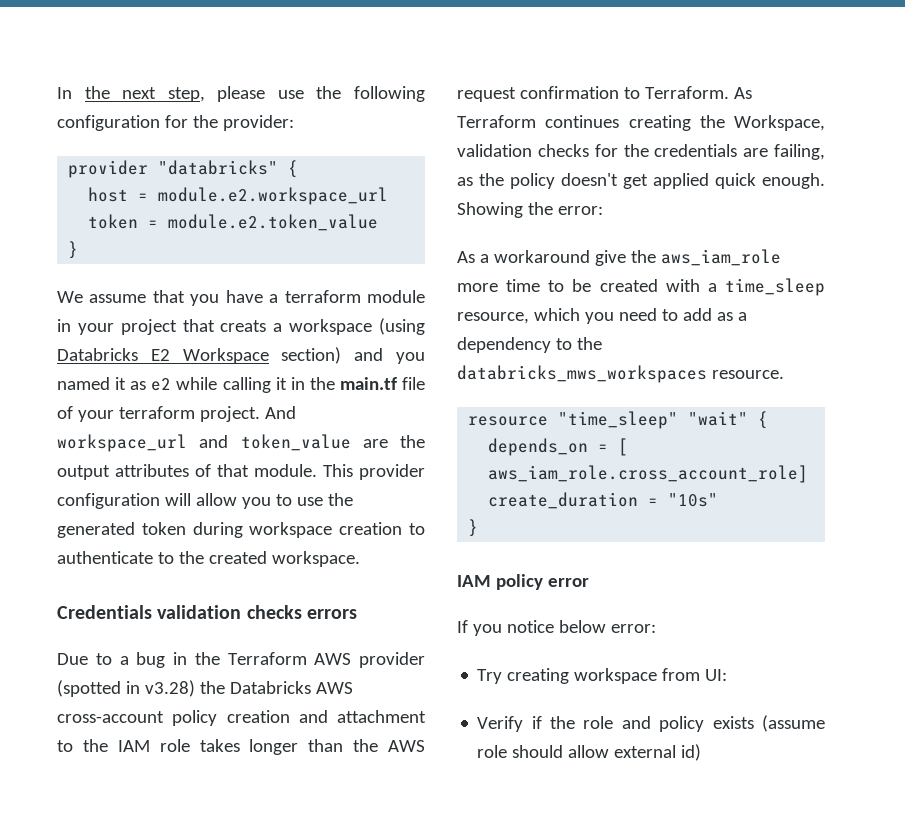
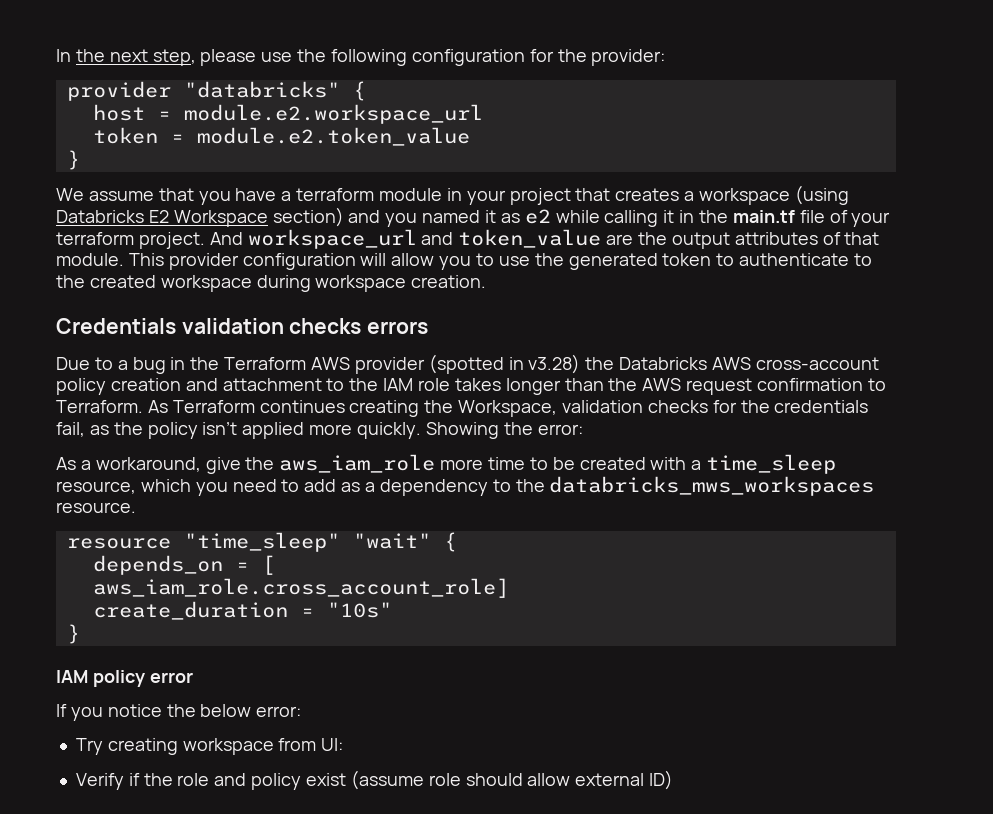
[220,320,267,332] creats -> [615,188,680,201] creates
[192,522,403,538] during workspace creation -> (712, 259) none
[271,551,360,567] workspace. -> [160,275,487,292] workspace during workspace creation.
[743,144,825,160] are failing, -> [56,422,85,437] fail,
[561,173,825,189] doesn't get applied quick enough. -> [202,422,422,439] isn’t applied more quickly.
[493,250,590,263] workaround -> [95,457,201,472] workaround,
(554, 626) none -> [166,704,196,717] the
[712,716,754,729] exists -> [305,773,346,786] exist
[681,744,702,761] id) -> [649,770,674,790] ID)

